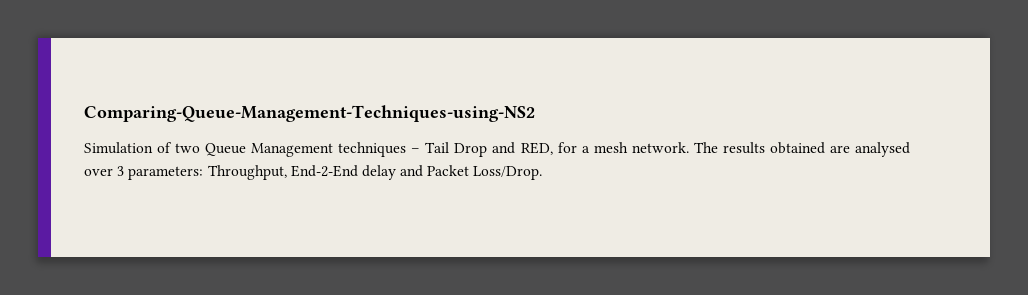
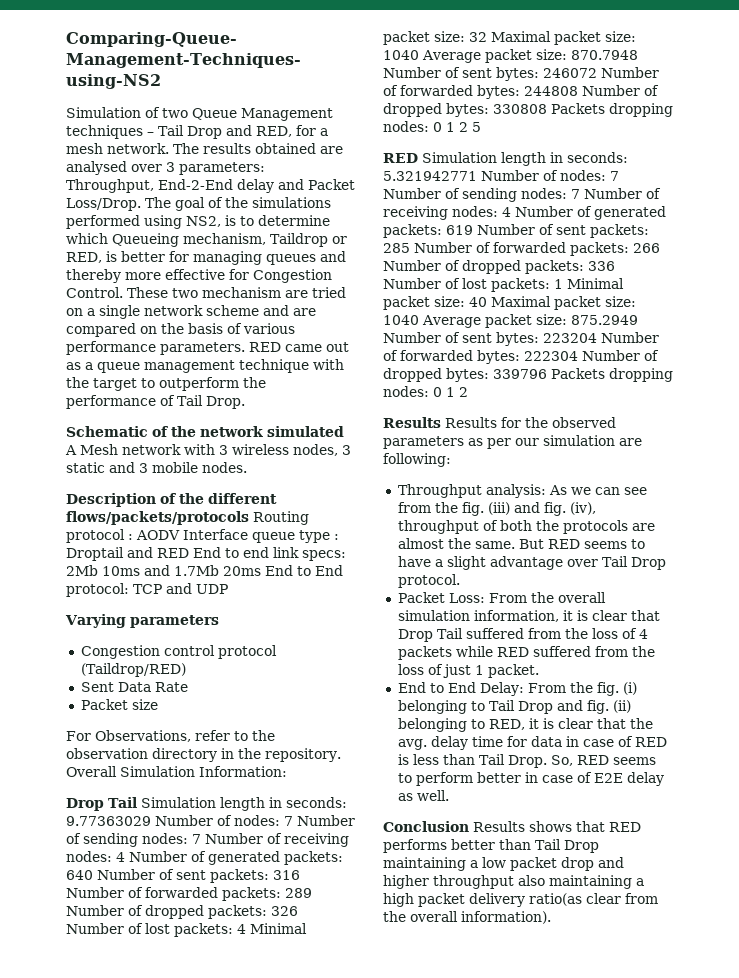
(543, 173) none -> [145,197,331,211] [66,215,330,229] [66,233,347,247] [66,251,346,265] [66,269,332,283] [66,287,346,298] [66,305,316,319] [66,323,295,337] [66,341,349,355] [66,359,344,373] [66,377,266,391] [66,395,245,409] [66,426,344,437] [65,444,351,456] [66,462,247,473] [66,493,277,507] [66,511,309,525] [66,529,339,543] [66,547,346,561] [66,565,343,576] [66,583,228,597] [65,614,219,628] [80,645,277,659] [80,663,186,677] [80,682,188,692] [80,699,158,710] [66,730,275,742] [66,748,341,762] [66,766,287,777] [66,797,347,811] [66,815,355,826] [66,833,349,847] [66,851,343,865] [66,869,300,883] [66,887,312,901] [66,905,298,919] [66,923,307,937] [383,31,636,45] [383,49,638,63] [383,67,659,81] [383,85,659,99] [383,103,673,117] [383,121,481,132] [383,152,628,166] [383,170,619,181] [383,188,661,202] [383,206,666,220] [383,224,649,238] [383,242,660,256] [383,260,615,274] [383,278,624,292] [383,296,636,310] [383,314,638,328] [383,332,659,346] [383,350,659,364] [383,368,673,382] [383,386,468,397] [383,417,616,428] [383,435,642,449] [383,453,451,467] [397,484,647,498] [397,502,596,516] [397,520,655,534] [397,538,645,549] [397,556,666,570] [397,574,460,588] [397,592,606,603] [397,610,660,622] [397,628,648,642] [397,646,655,660] [397,664,539,678] [397,682,637,696] [397,700,631,714] [397,718,653,732] [397,736,667,750] [397,754,656,768] [397,772,664,786] [397,790,449,801] [383,821,641,832] [383,839,599,853] [383,857,624,871] [383,875,644,889] [383,893,658,907] [383,911,551,924] The goal of the simulations performed using NS2, is to determine which Queueing mechanism, Taildrop or RED, is better for managing queues and thereby more effective for Congestion Control. These two mechanism are tried on a single network scheme and are compared on the basis of various performance parameters. RED came out as a queue management technique with the target to outperform the performance of Tail Drop. // Schematic of the network simulated A Mesh network with 3 wireless nodes, 3 static and 3 mobile nodes. // Description of the different flows/packets/protocols Routing protocol : AODV Interface queue type : Droptail and RED End to end link specs: 2Mb 10ms and 1.7Mb 20ms End to End protocol: TCP and UDP // Varying parameters // Congestion control protocol (Taildrop/RED) // Sent Data Rate // Packet size // For Observations, refer to the observation directory in the repository. Overall Simulation Information: // Drop Tail Simulation length in seconds: 9.77363029 Number of nodes: 7 Number of sending nodes: 7 Number of receiving nodes: 4 Number of generated packets: 640 Number of sent packets: 316 Number of forwarded packets: 289 Number of dropped packets: 326 Number of lost packets: 4 Minimal packet size: 32 Maximal packet size: 1040 Average packet size: 870.7948 Number of sent bytes: 246072 Number of forwarded bytes: 244808 Number of dropped bytes: 330808 Packets dropping nodes: 0 1 2 5 // RED Simulation length in seconds: 5.321942771 Number of nodes: 7 Number of sending nodes: 7 Number of receiving nodes: 4 Number of generated packets: 619 Number of sent packets: 285 Number of forwarded packets: 266 Number of dropped packets: 336 Number of lost packets: 1 Minimal packet size: 40 Maximal packet size: 1040 Average packet size: 875.2949 Number of sent bytes: 223204 Number of forwarded bytes: 222304 Number of dropped bytes: 339796 Packets dropping nodes: 0 1 2 // Results Results for the observed parameters as per our simulation are following: // Throughput analysis: As we can see from the fig. (iii) and fig. (iv), throughput of both the protocols are almost the same. But RED seems to have a slight advantage over Tail Drop protocol. // Packet Loss: From the overall simulation information, it is clear that Drop Tail suffered from the loss of 4 packets while RED suffered from the loss of just 1 packet. // End to End Delay: From the fig. (i) belonging to Tail Drop and fig. (ii) belonging to RED, it is clear that the avg. delay time for data in case of RED is less than Tail Drop. So, RED seems to perform better in case of E2E delay as well. // Conclusion Results shows that RED performs better than Tail Drop maintaining a low packet drop and higher throughput also maintaining a high packet delivery ratio(as clear from the overall information).

